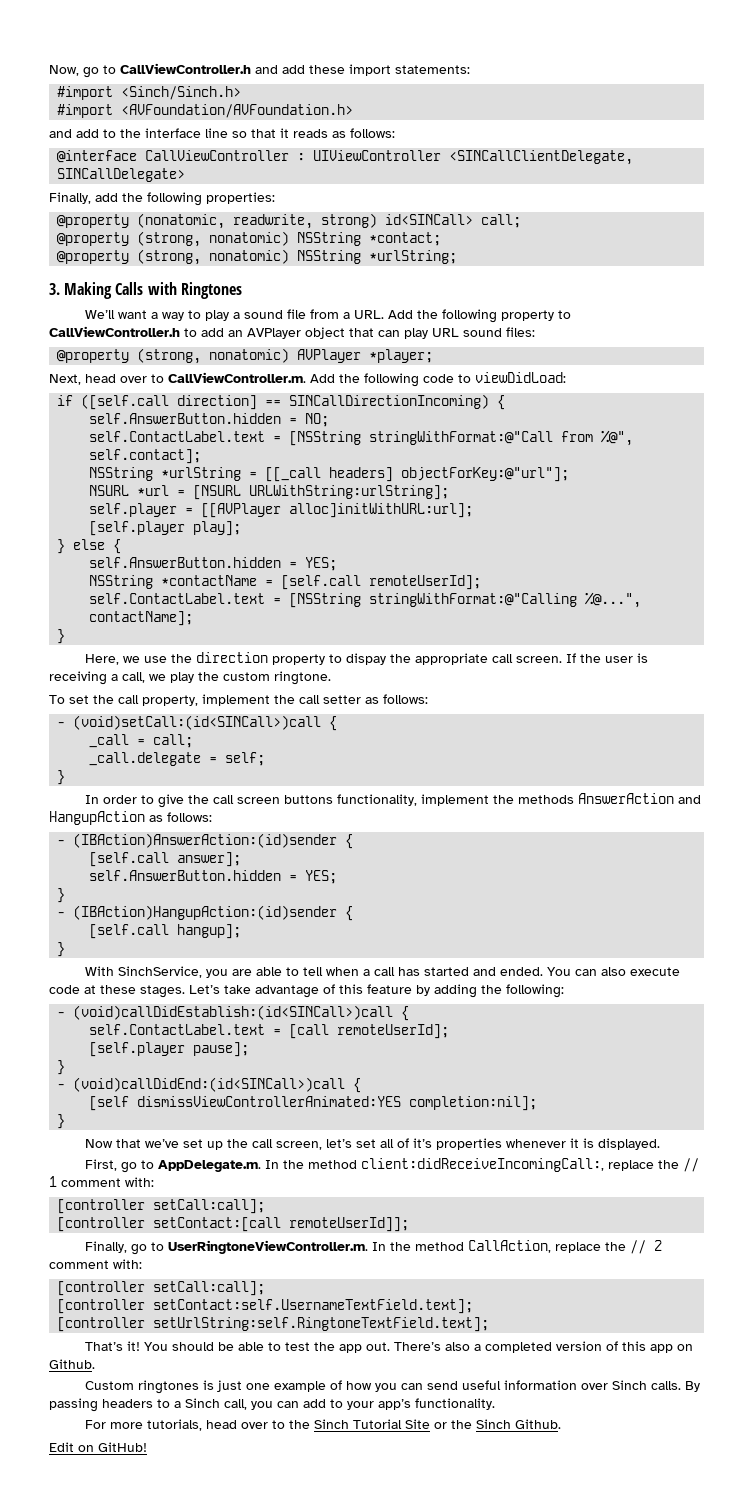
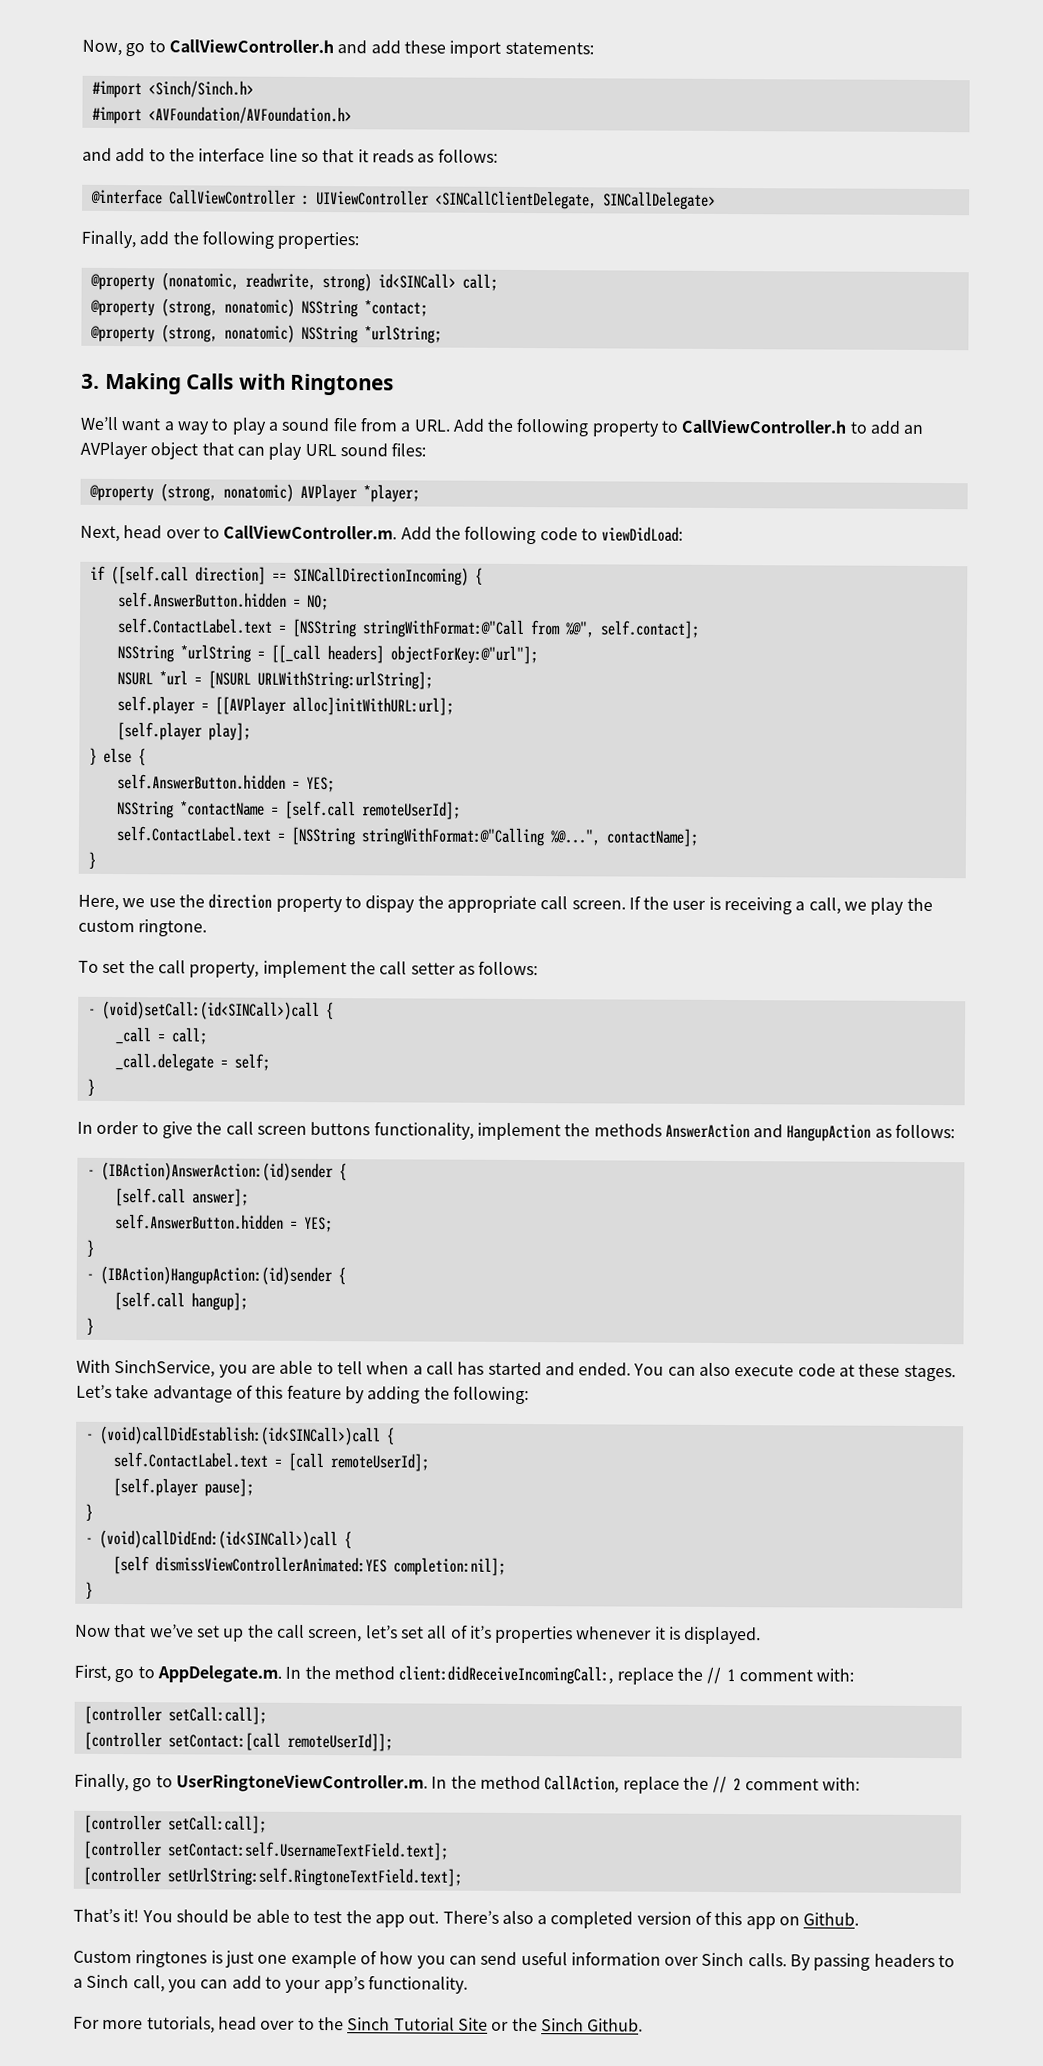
[49,1442,147,1452] // Edit on GitHub! -> (644, 2025) none

